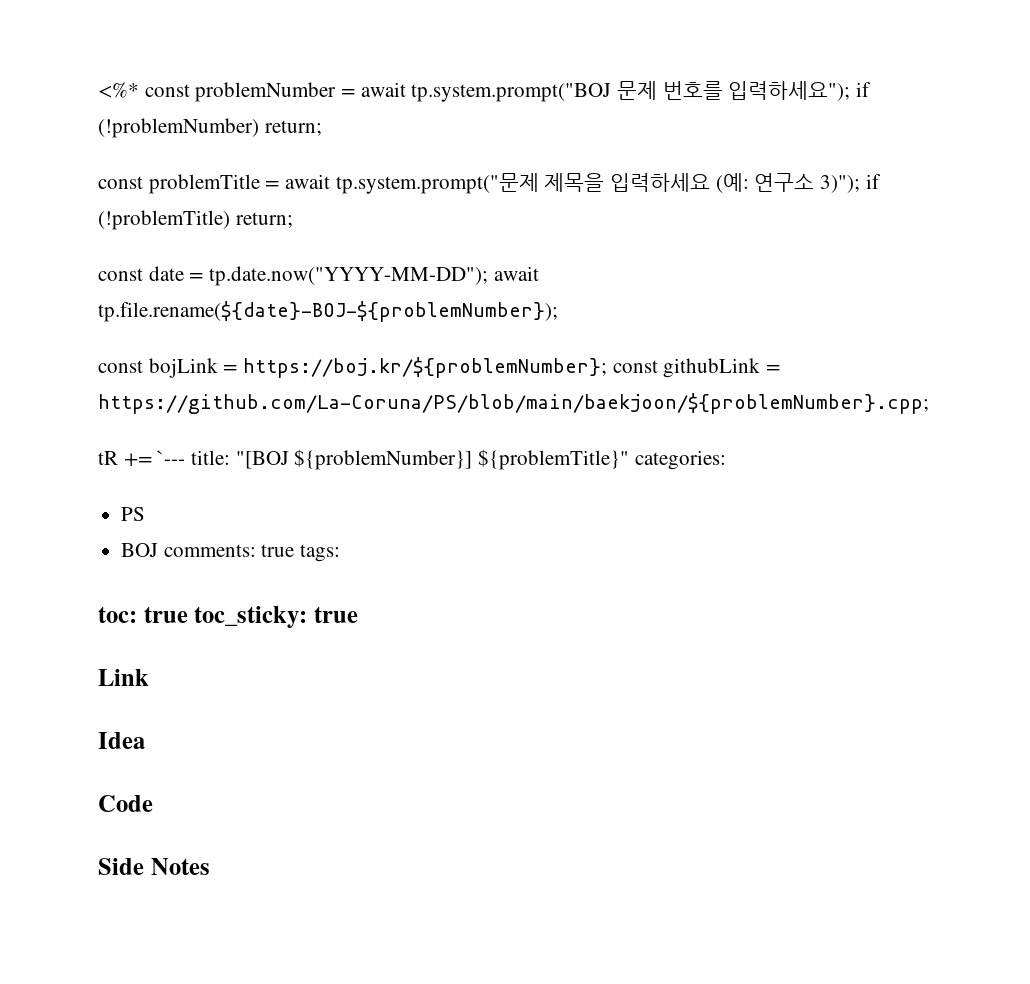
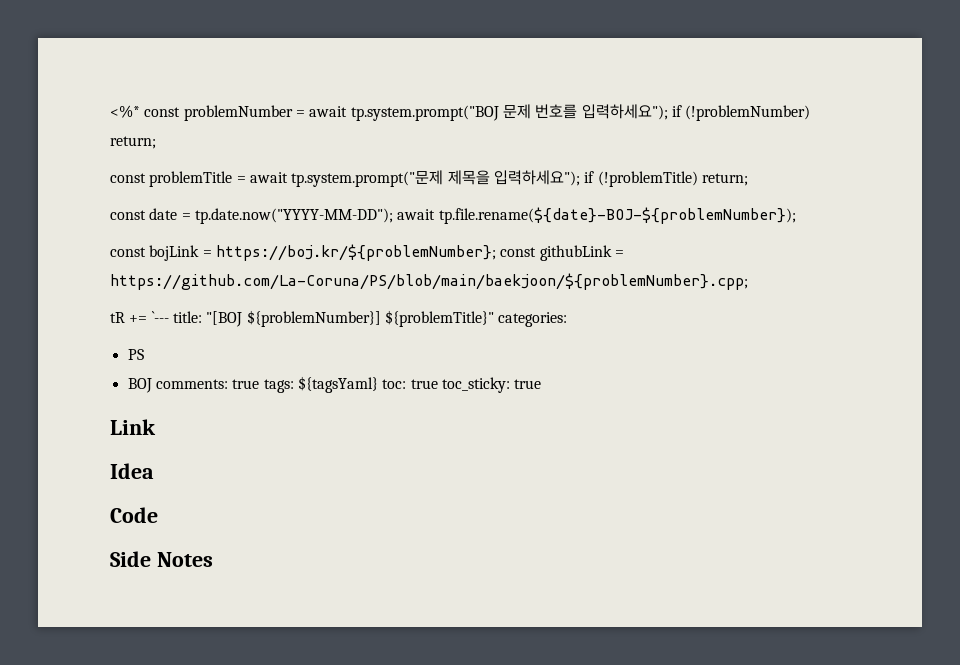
[610,173,861,193] 입력하세요 (예: 연구소 3)"); -> [493,170,580,186] 입력하세요");
(341, 553) // -> [297,376,378,393] ${tagsYaml}

